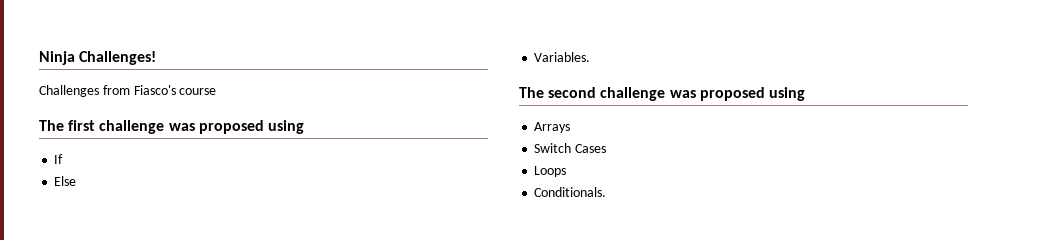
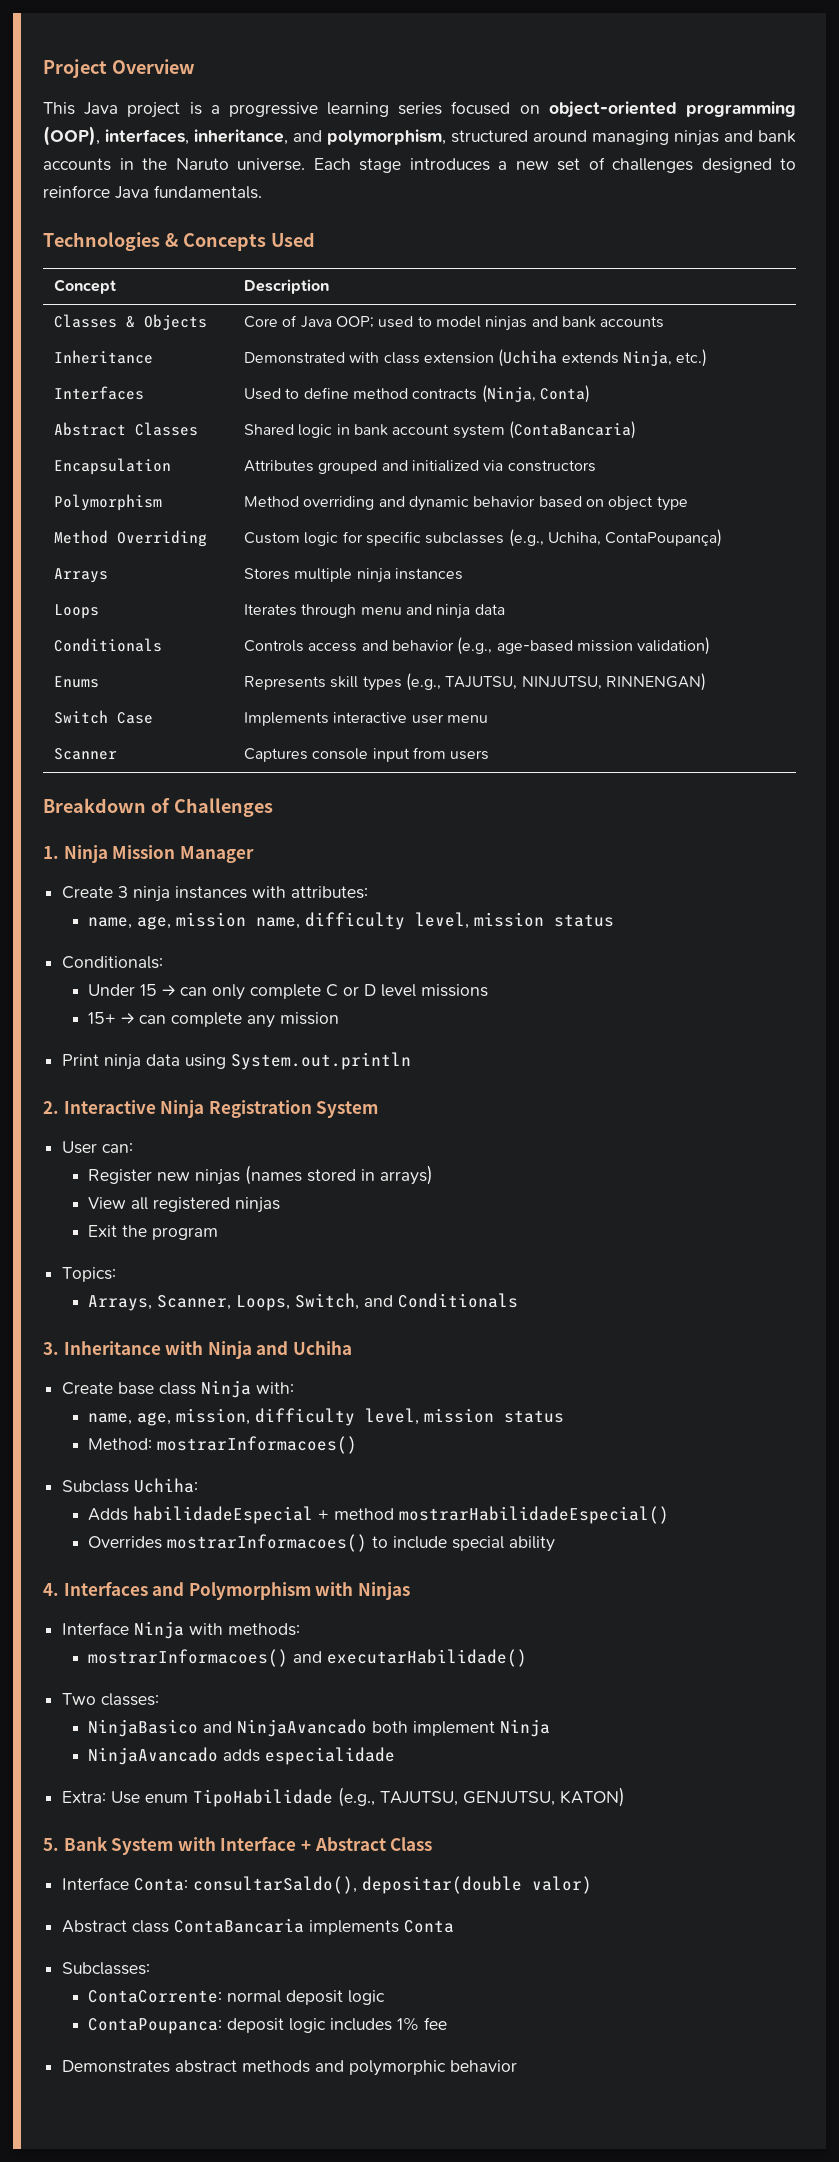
[39,51,157,65] [39,85,217,97] [39,120,304,134] [54,154,64,164] [54,176,77,186] [534,52,591,62] [519,87,805,101] [534,122,571,133] [534,143,607,153] [534,166,567,177] [534,187,607,197] Ninja Challenges! // Challenges from Fiasco's course // The first challenge was proposed using // If // Else // Variables. // The second challenge was proposed using // Arrays // Switch Cases // Loops // Conditionals. -> [43,59,195,78] [43,101,796,118] [43,126,796,146] [43,157,796,173] [43,185,262,199] [43,232,315,251] [53,279,116,294] [243,279,329,294] [53,314,207,330] [243,315,665,331] [53,350,153,364] [243,349,708,367] [53,386,144,400] [243,385,590,403] [53,422,198,436] [243,421,636,439] [53,458,171,475] [243,460,596,474] [53,494,162,511] [243,496,688,511] [53,530,207,547] [243,529,723,547] [53,568,108,583] [243,568,463,583] [53,604,99,619] [243,604,505,619] [53,638,162,652] [243,637,711,655] [53,676,99,688] [243,673,706,691] [53,710,153,724] [243,712,488,726] [53,748,117,760] [243,747,490,762] [43,798,273,817] [43,845,254,863] [62,886,369,902] [88,912,615,930] [62,956,164,969] [88,984,489,1000] [88,1012,340,1028] [62,1052,412,1070] [43,1100,379,1118] [62,1141,134,1154] [88,1165,434,1185] [88,1197,281,1213] [88,1225,219,1240] [62,1267,117,1282] [88,1293,519,1311] [43,1341,352,1359] [62,1380,295,1398] [88,1408,565,1426] [88,1436,358,1454] [62,1478,199,1493] [88,1506,670,1524] [88,1534,556,1552] [43,1582,410,1600] [62,1621,301,1639] [88,1649,528,1667] [62,1693,160,1706] [88,1719,551,1737] [88,1747,396,1765] [62,1787,626,1807] [43,1836,433,1855] [62,1876,593,1894] [62,1918,455,1935] [62,1962,151,1975] [88,1990,386,2005] [88,2017,448,2034] [62,2060,518,2076] Project Overview // This Java project is a progressive learning series focused on object-oriented programming (OOP), interfaces, inheritance, and polymorphism, structured around managing ninjas and bank accounts in the Naruto universe. Each stage introduces a new set of challenges designed to reinforce Java fundamentals. // Technologies & Concepts Used // Concept | Description // Classes & Objects | Core of Java OOP; used to model ninjas and bank accounts // Inheritance | Demonstrated with class extension (Uchiha extends Ninja, etc.) // Interfaces | Used to define method contracts (Ninja, Conta) // Abstract Classes | Shared logic in bank account system (ContaBancaria) // Encapsulation | Attributes grouped and initialized via constructors // Polymorphism | Method overriding and dynamic behavior based on object type // Method Overriding | Custom logic for specific subclasses (e.g., Uchiha, ContaPoupança) // Arrays | Stores multiple ninja instances // Loops | Iterates through menu and ninja data // Conditionals | Controls access and behavior (e.g., age-based mission validation) // Enums | Represents skill types (e.g., TAJUTSU, NINJUTSU, RINNENGAN) // Switch Case | Implements interactive user menu // Scanner | Captures console input from users // Breakdown of Challenges // 1. Ninja Mission Manager // Create 3 ninja instances with attributes: // name, age, mission name, difficulty level, mission status // Conditionals: // Under 15 → can only complete C or D level missions // 15+ → can complete any mission // Print ninja data using System.out.println // 2. Interactive Ninja Registration System // User can: // Register new ninjas (names stored in arrays) // View all registered ninjas // Exit the program // Topics: // Arrays, Scanner, Loops, Switch, and Conditionals // 3. Inheritance with Ninja and Uchiha // Create base class Ninja with: // name, age, mission, difficulty level, mission status // Method: mostrarInformacoes() // Subclass Uchiha: // Adds habilidadeEspecial + method mostrarHabilidadeEspecial() // Overrides mostrarInformacoes() to include special ability // 4. Interfaces and Polymorphism with Ninjas // Interface Ninja with methods: // mostrarInformacoes() and executarHabilidade() // Two classes: // NinjaBasico and NinjaAvancado both implement Ninja // NinjaAvancado adds especialidade // Extra: Use enum TipoHabilidade (e.g., TAJUTSU, GENJUTSU, KATON) // 5. Bank System with Interface + Abstract Class // Interface Conta: consultarSaldo(), depositar(double valor) // Abstract class ContaBancaria implements Conta // Subclasses: // ContaCorrente: normal deposit logic // ContaPoupanca: deposit logic includes 1% fee // Demonstrates abstract methods and polymorphic behavior

